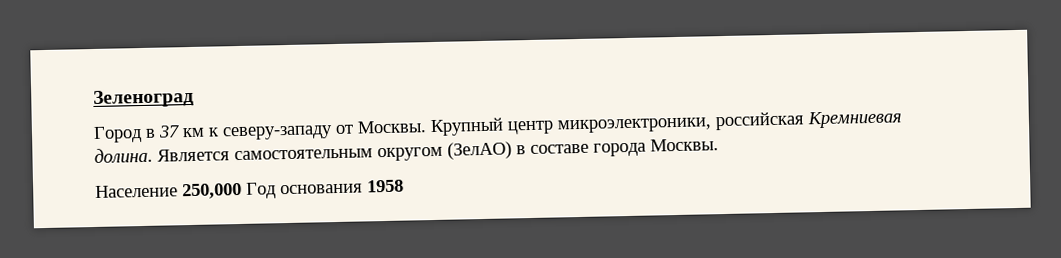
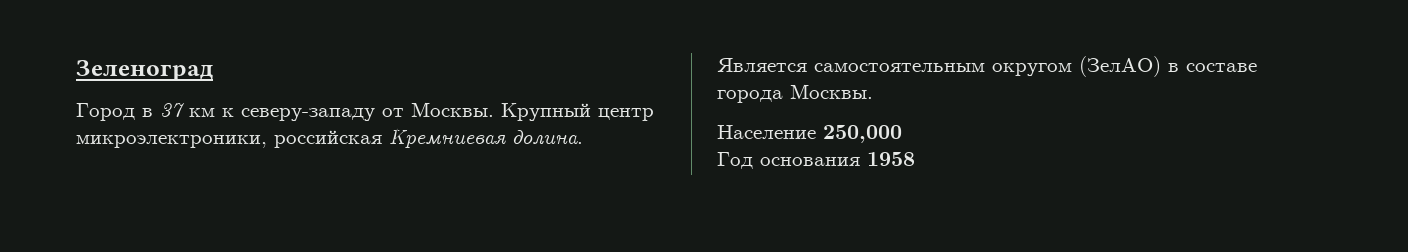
(242, 191) none -> (902, 134) //

